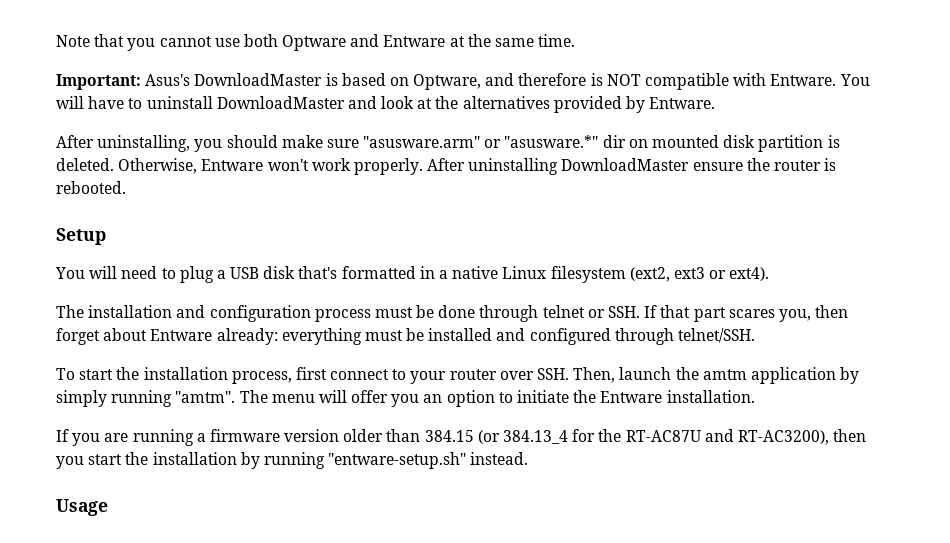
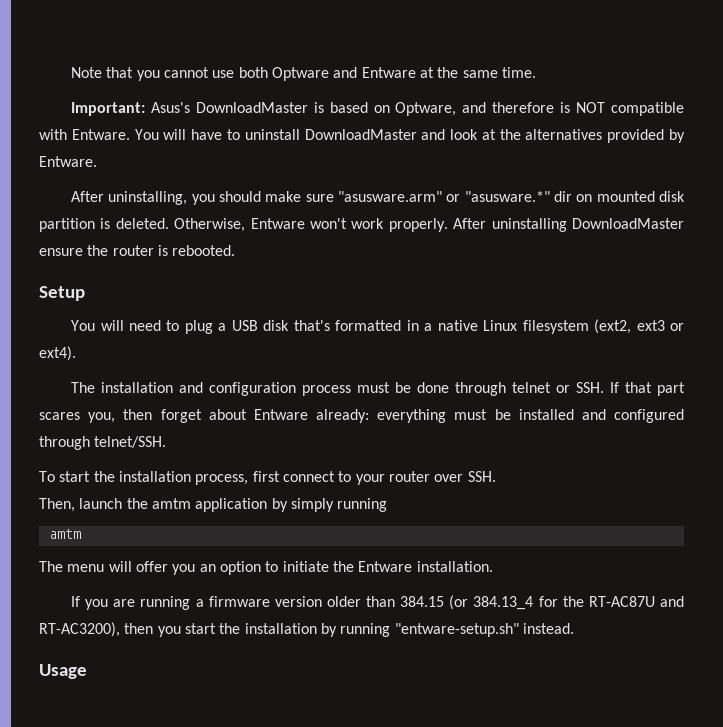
(570, 374) none -> (496, 476) //
[175,391,236,403] "amtm". -> [48,529,81,539] // amtm //

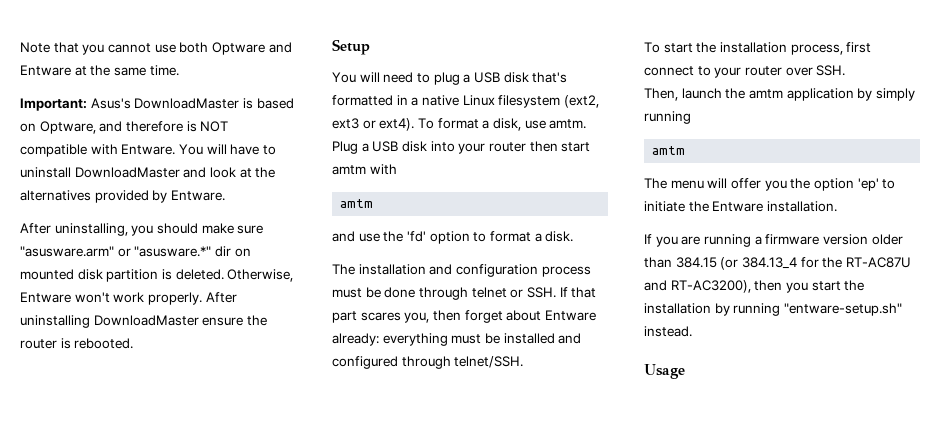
(76, 353) none -> [417,118,587,131] [332,141,591,154] [332,164,397,175] [340,199,374,208] [332,231,574,244] To format a disk, use amtm. Plug a USB disk into your router then start amtm with // amtm // and use the 'fd' option to format a disk.
[199,561,261,575] an option -> [790,178,879,191] the option 'ep'

